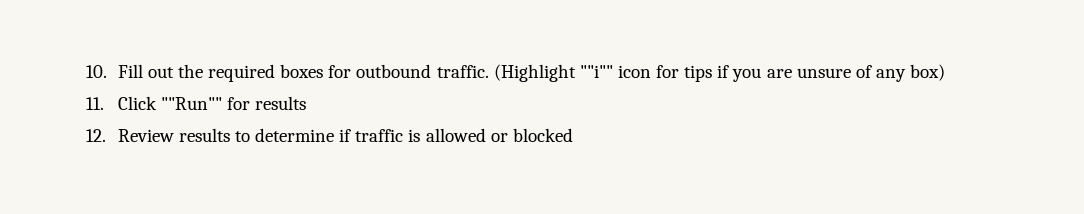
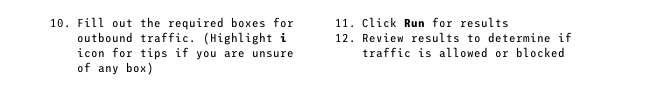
[579,65,613,78] ""i"" -> [279,32,287,42] i
[160,97,222,110] ""Run"" -> [403,18,425,28] Run

